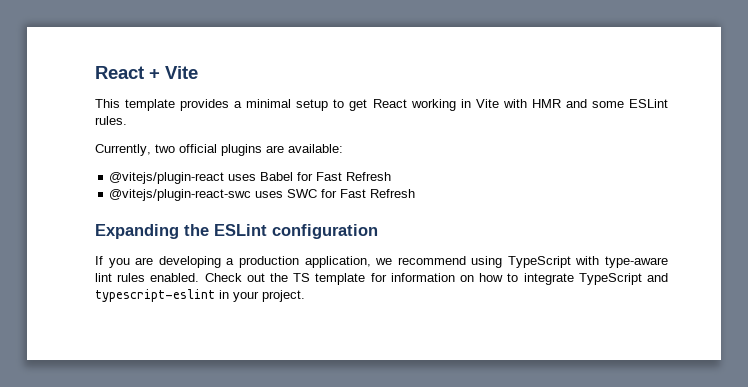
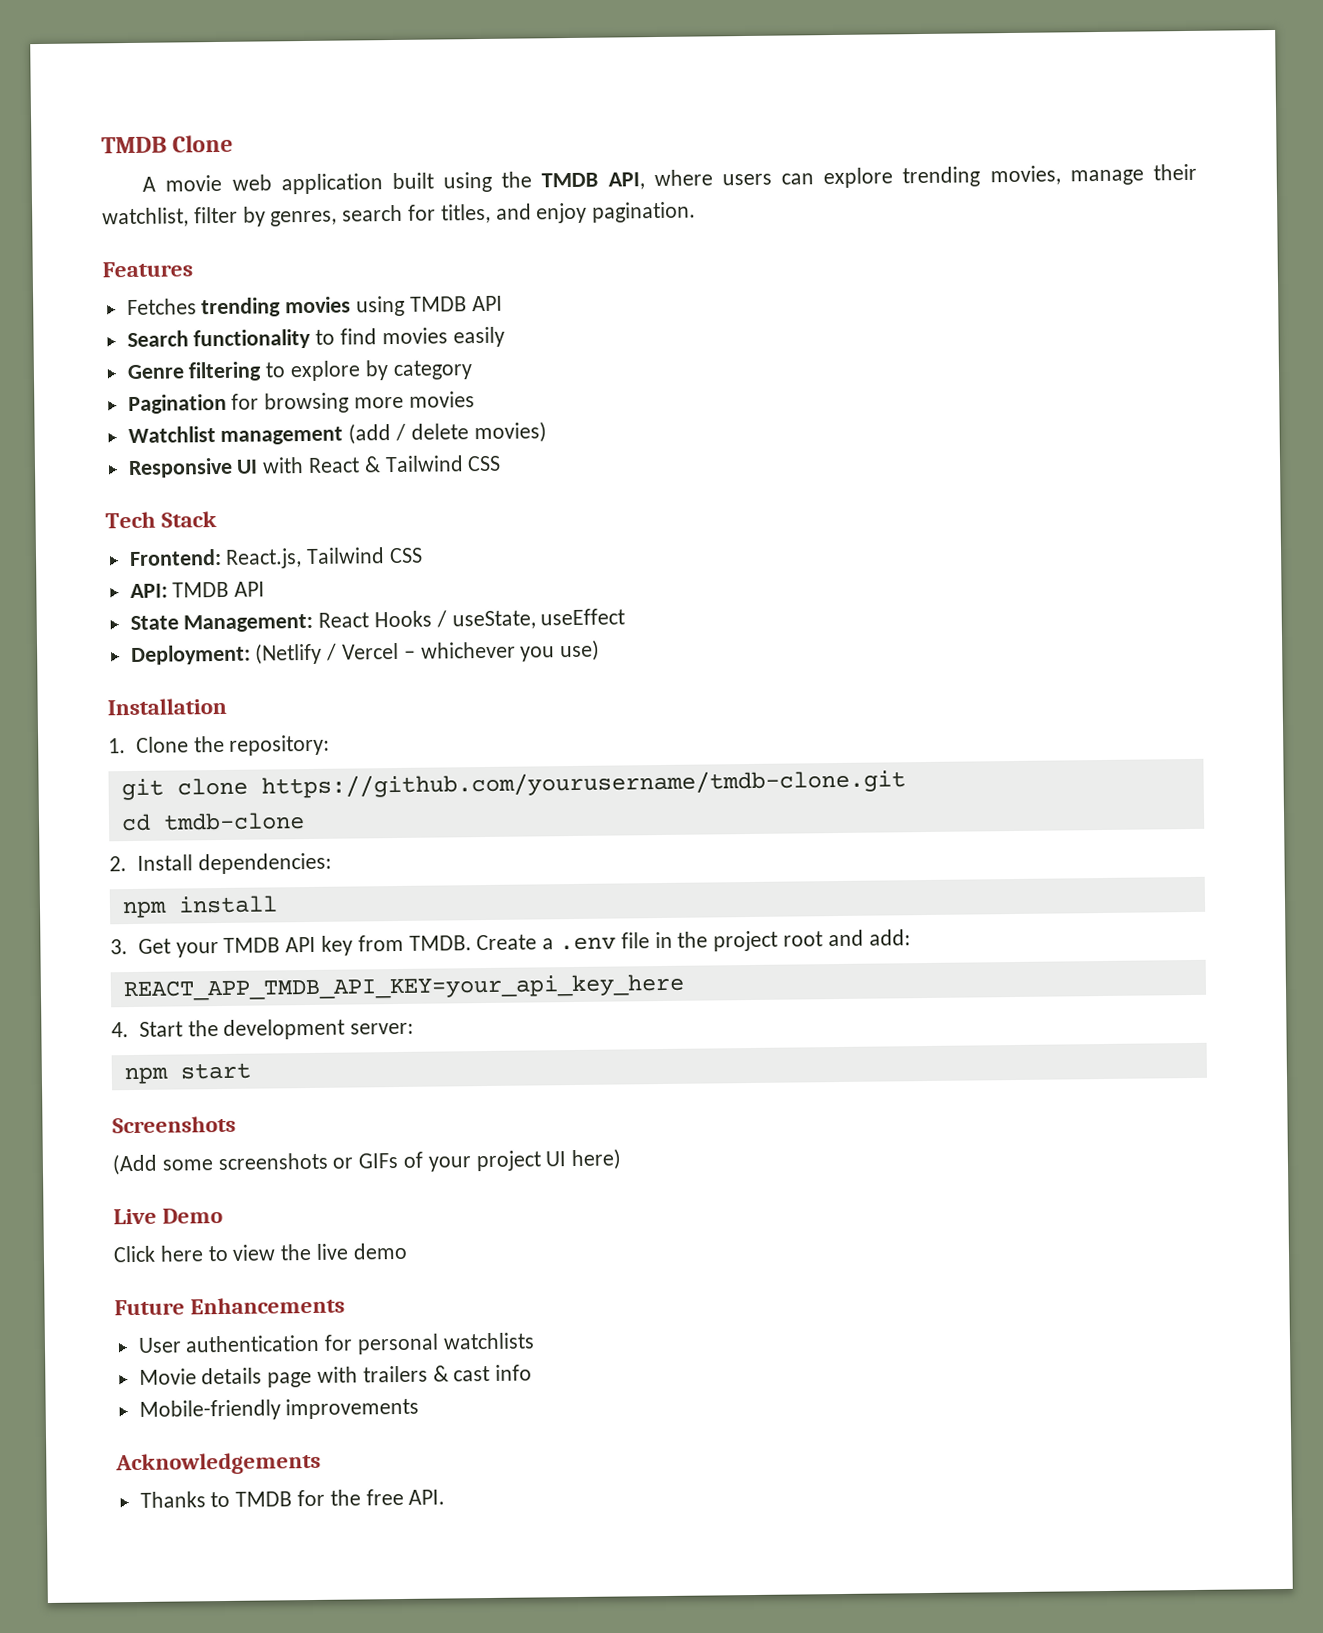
[95,66,198,79] [95,99,668,111] [95,116,127,125] [95,144,343,156] [109,172,392,184] [109,189,416,201] [95,224,378,239] [95,256,668,268] [95,273,668,285] [95,289,305,302] React + Vite // This template provides a minimal setup to get React working in Vite with HMR and some ESLint rules. // Currently, two official plugins are available: // @vitejs/plugin-react uses Babel for Fast Refresh // @vitejs/plugin-react-swc uses SWC for Fast Refresh // Expanding the ESLint configuration // If you are developing a production application, we recommend using TypeScript with type-aware lint rules enabled. Check out the TS template for information on how to integrate TypeScript and typescript-eslint in your project. -> [101,134,234,154] [142,163,1198,195] [102,201,697,228] [102,261,193,278] [126,295,503,318] [126,326,505,350] [126,360,473,382] [127,391,475,415] [127,421,547,445] [127,455,502,479] [105,511,218,529] [128,547,424,569] [129,581,266,599] [129,608,626,633] [130,639,601,666] [107,697,227,716] [108,734,331,756] [120,769,906,801] [120,812,305,832] [109,852,332,875] [121,895,278,919] [110,929,911,958] [122,973,685,1002] [111,1018,415,1040] [123,1062,251,1085] [112,1115,236,1134] [112,1148,623,1176] [113,1207,224,1225] [113,1242,408,1263] [114,1296,346,1316] [137,1332,535,1355] [138,1364,533,1388] [138,1397,420,1421] [115,1451,321,1476] [139,1488,446,1508] TMDB Clone // A movie web application built using the TMDB API, where users can explore trending movies, manage their watchlist, filter by genres, search for titles, and enjoy pagination. // Features // Fetches trending movies using TMDB API // Search functionality to find movies easily // Genre filtering to explore by category // Pagination for browsing more movies // Watchlist management (add / delete movies) // Responsive UI with React & Tailwind CSS // Tech Stack // Frontend: React.js, Tailwind CSS // API: TMDB API // State Management: React Hooks / useState, useEffect // Deployment: (Netlify / Vercel – whichever you use) // Installation // 1. Clone the repository: // git clone https://github.com/yourusername/tmdb-clone.git // cd tmdb-clone // 2. Install dependencies: // npm install // 3. Get your TMDB API key from TMDB. Create a .env file in the project root and add: // REACT_APP_TMDB_API_KEY=your_api_key_here // 4. Start the development server: // npm start // Screenshots // (Add some screenshots or GIFs of your project UI here) // Live Demo // Click here to view the live demo // Future Enhancements // User authentication for personal watchlists // Movie details page with trailers & cast info // Mobile-friendly improvements // Acknowledgements // Thanks to TMDB for the free API.

